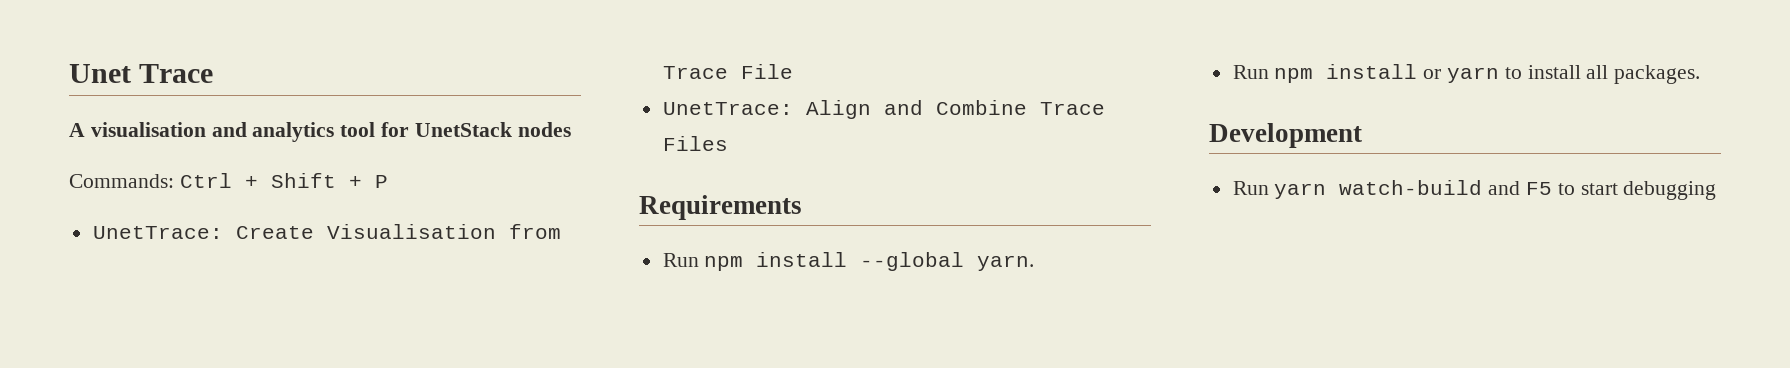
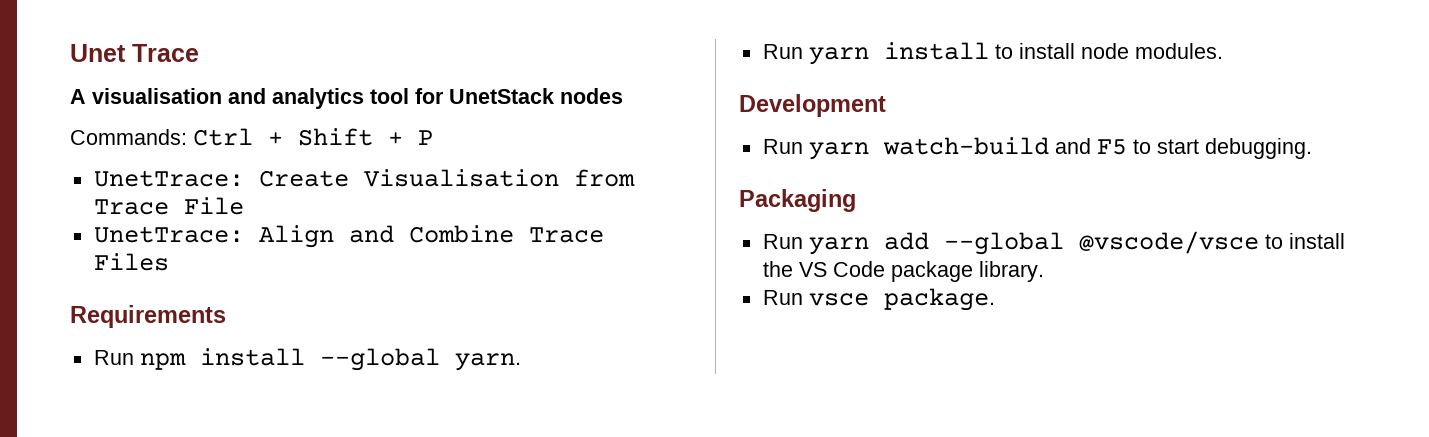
[1274,64,1701,84] npm install or yarn to install all packages. -> [808,42,1223,65] yarn install to install node modules.
[1623,181,1717,200] debugging -> [1204,138,1312,159] [739,189,856,212] [762,231,1345,255] [762,261,1044,282] [762,288,995,311] debugging. // Packaging // Run yarn add --global @vscode/vsce to install the VS Code package library. // Run vsce package.

